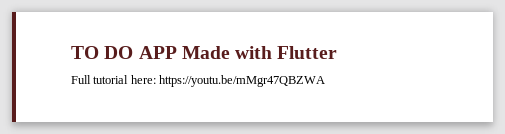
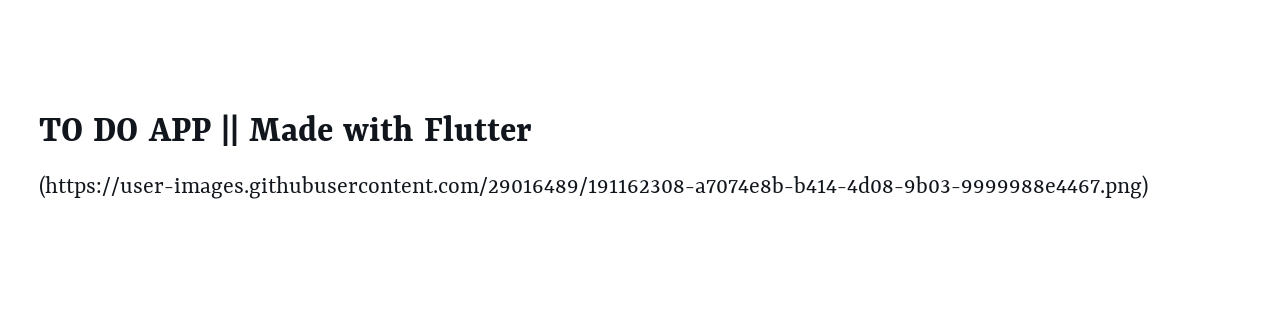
(177, 52) none -> [220,114,239,146] ||
[71,75,326,87] Full tutorial here: https://youtu.be/mMgr47QBZWA -> [39,175,1148,199] (https://user-images.githubusercontent.com/29016489/191162308-a7074e8b-b414-4d08-9b03-9999988e4467.png)

